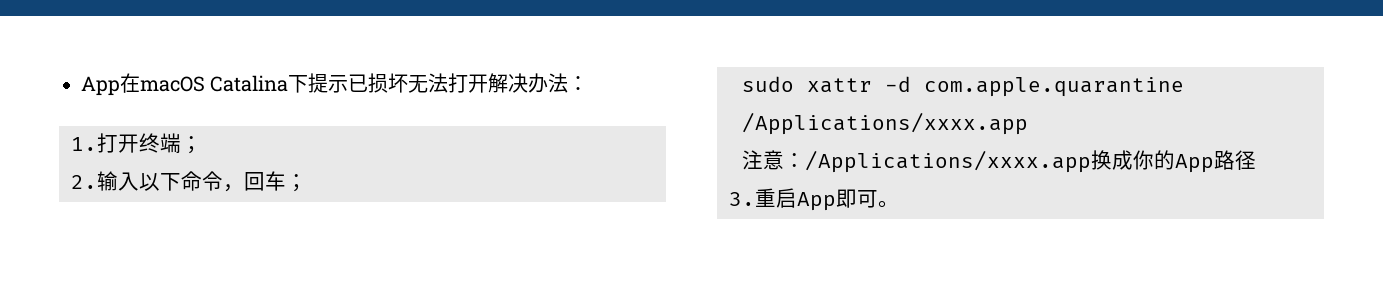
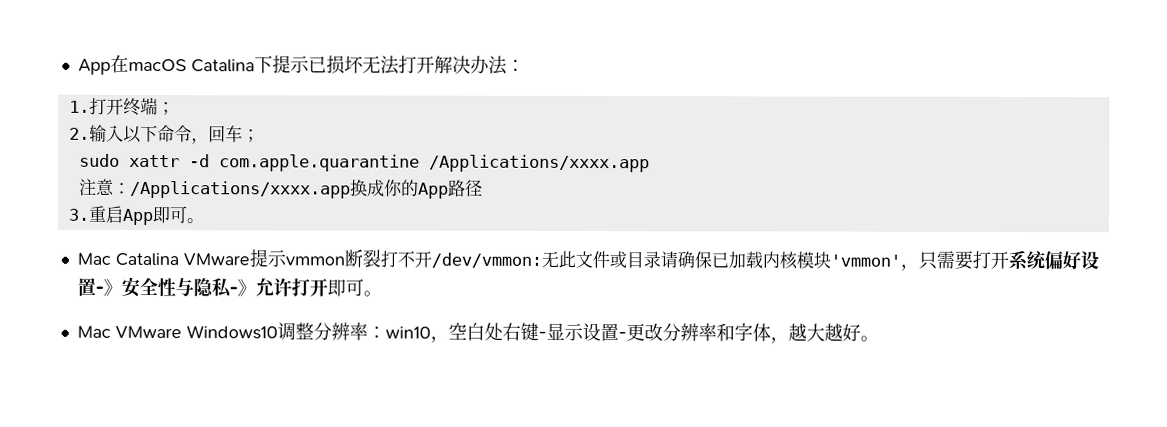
(899, 204) none -> [76,249,1099,271] [76,276,382,299] [76,322,879,344] // Mac Catalina VMware提示vmmon断裂打不开/dev/vmmon:无此文件或目录请确保已加载内核模块'vmmon'，只需要打开系统偏好设置-》安全性与隐私-》允许打开即可。 // Mac VMware Windows10调整分辨率：win10，空白处右键-显示设置-更改分辨率和字体，越大越好。

